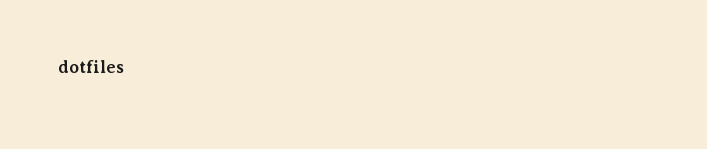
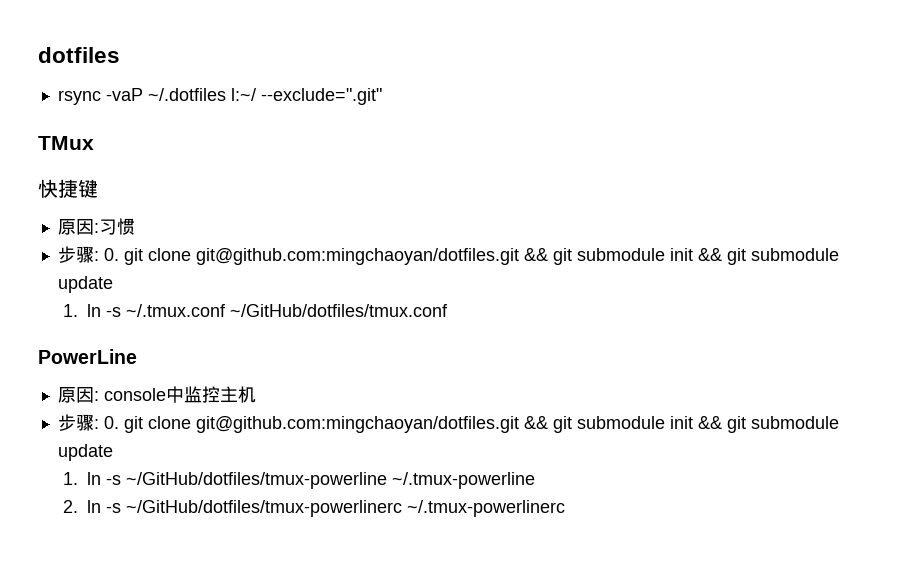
(124, 66) none -> [57,88,382,105] [38,136,94,150] [38,179,98,198] [57,218,135,235] [57,246,839,265] [57,276,113,293] [62,304,449,317] [38,349,137,364] [57,386,256,403] [57,414,839,433] [57,444,113,461] [62,472,536,489] [62,500,566,517] // rsync -vaP ~/.dotfiles l:~/ --exclude=".git" // TMux // 快捷键 // 原因:习惯 // 步骤: 0. git clone git@github.com:mingchaoyan/dotfiles.git && git submodule init && git submodule update // 1. ln -s ~/.tmux.conf ~/GitHub/dotfiles/tmux.conf // PowerLine // 原因: console中监控主机 // 步骤: 0. git clone git@github.com:mingchaoyan/dotfiles.git && git submodule init && git submodule update // 1. ln -s ~/GitHub/dotfiles/tmux-powerline ~/.tmux-powerline // 2. ln -s ~/GitHub/dotfiles/tmux-powerlinerc ~/.tmux-powerlinerc

